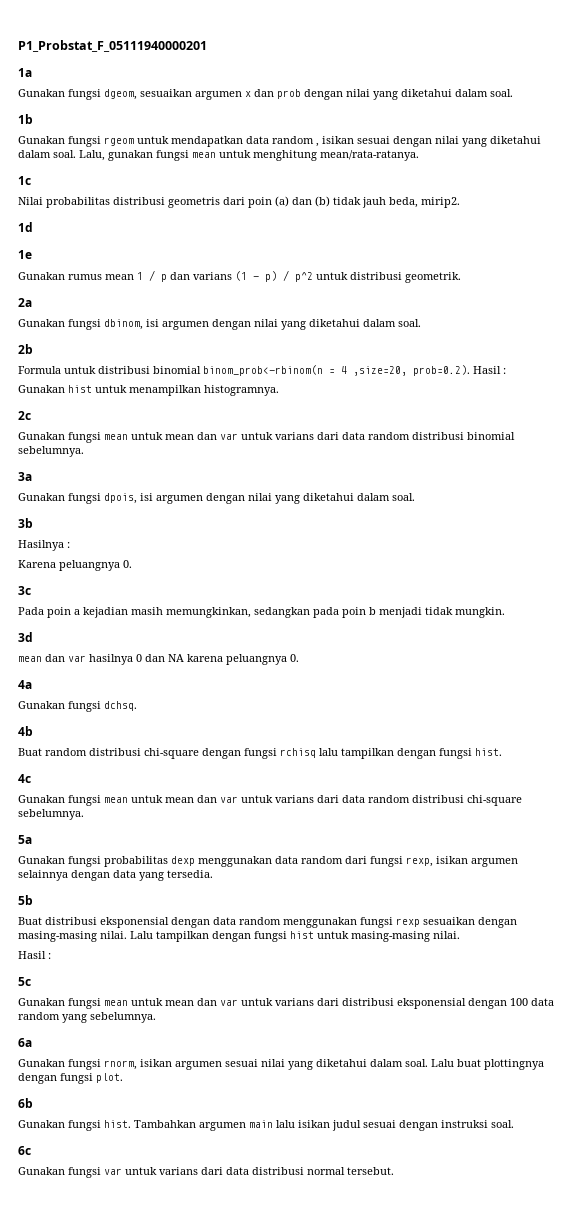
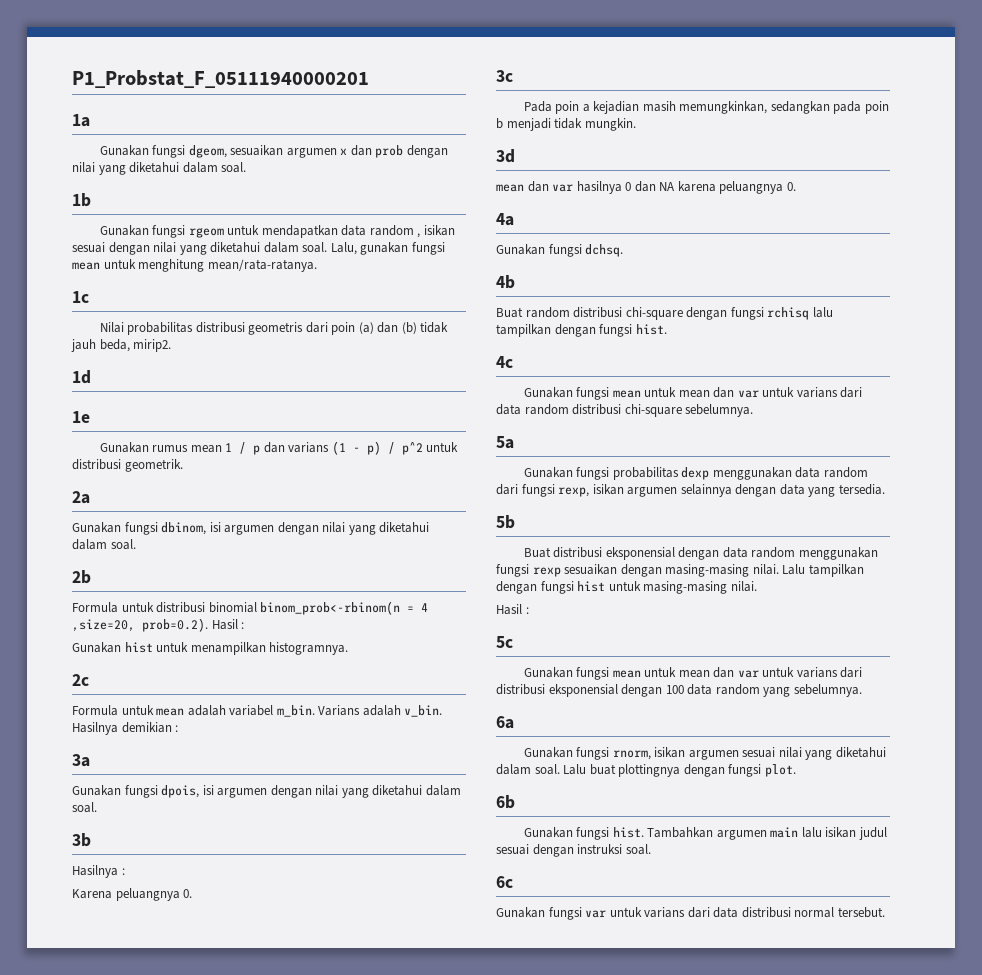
[18,432,515,443] [18,446,84,457] Gunakan fungsi mean untuk mean dan var untuk varians dari data random distribusi binomial sebelumnya. -> [72,705,443,717] [72,722,179,735] Formula untuk mean adalah variabel m_bin. Varians adalah v_bin. Hasilnya demikian :

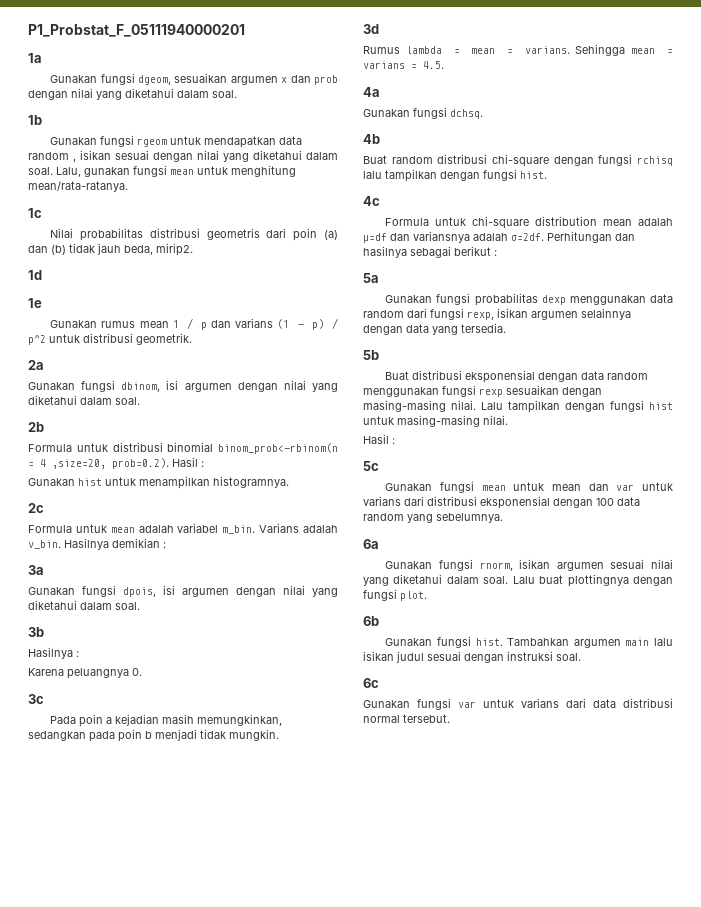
[496,181,796,194] mean dan var hasilnya 0 dan NA karena peluangnya 0. -> [363,44,673,56] [363,61,444,69] Rumus lambda = mean = varians. Sehingga mean = varians = 4.5.
[523,387,863,400] [496,404,754,417] Gunakan fungsi mean untuk mean dan var untuk varians dari data random distribusi chi-square sebelumnya. -> [385,216,673,229] [363,231,635,243] [363,246,497,258] Formula untuk chi-square distribution mean adalah μ=df dan variansnya adalah σ=2df. Perhitungan dan hasilnya sebagai berikut :

